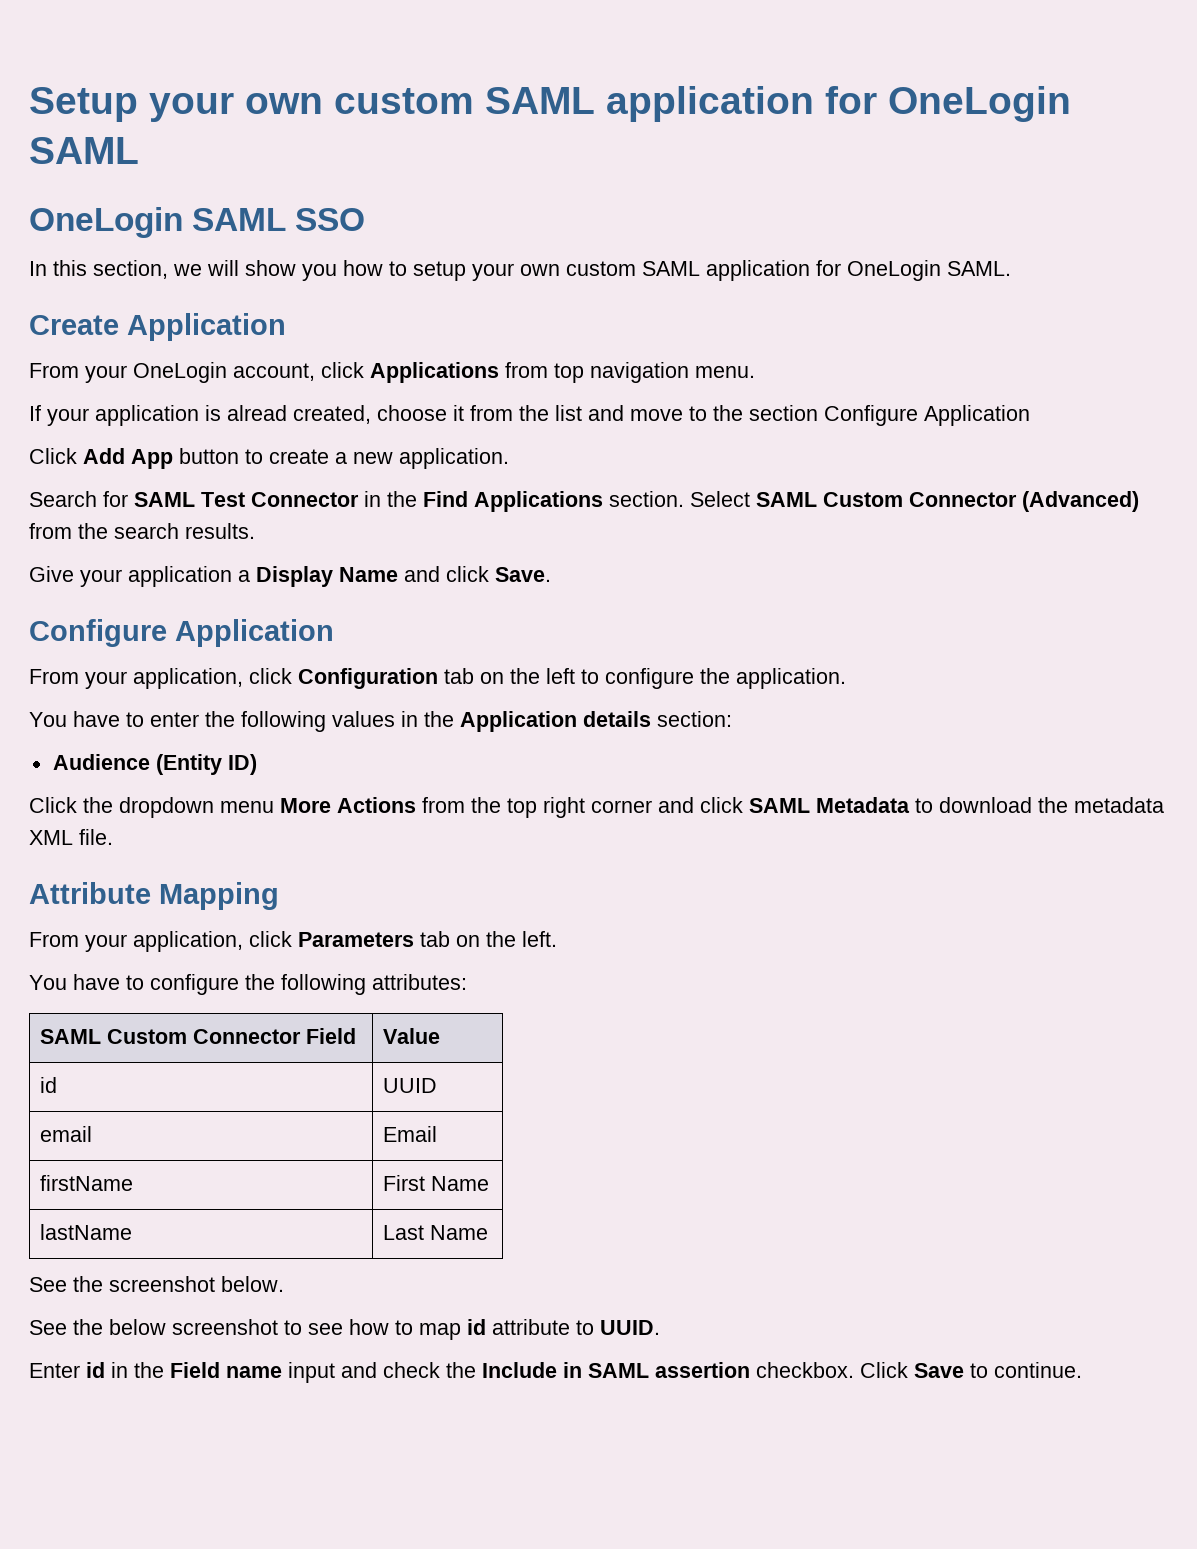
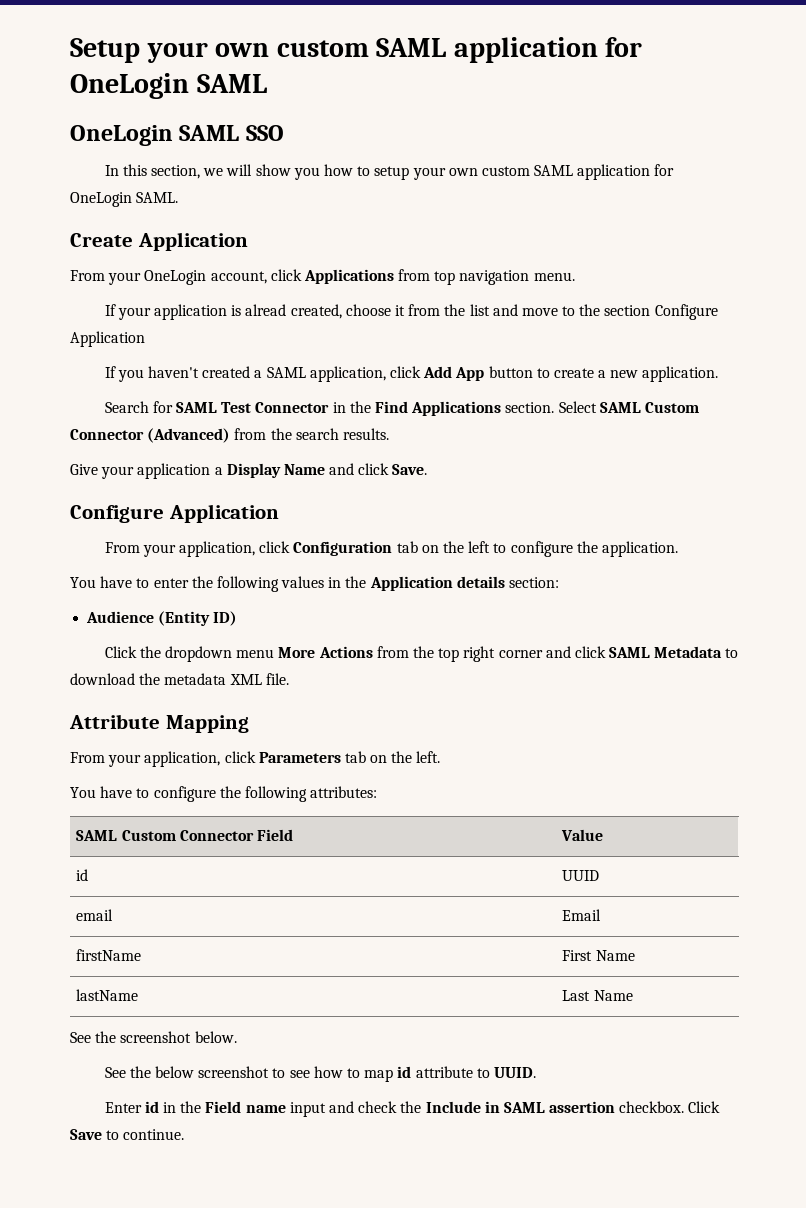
[29,448,77,464] Click -> [104,366,421,382] If you haven't created a SAML application, click

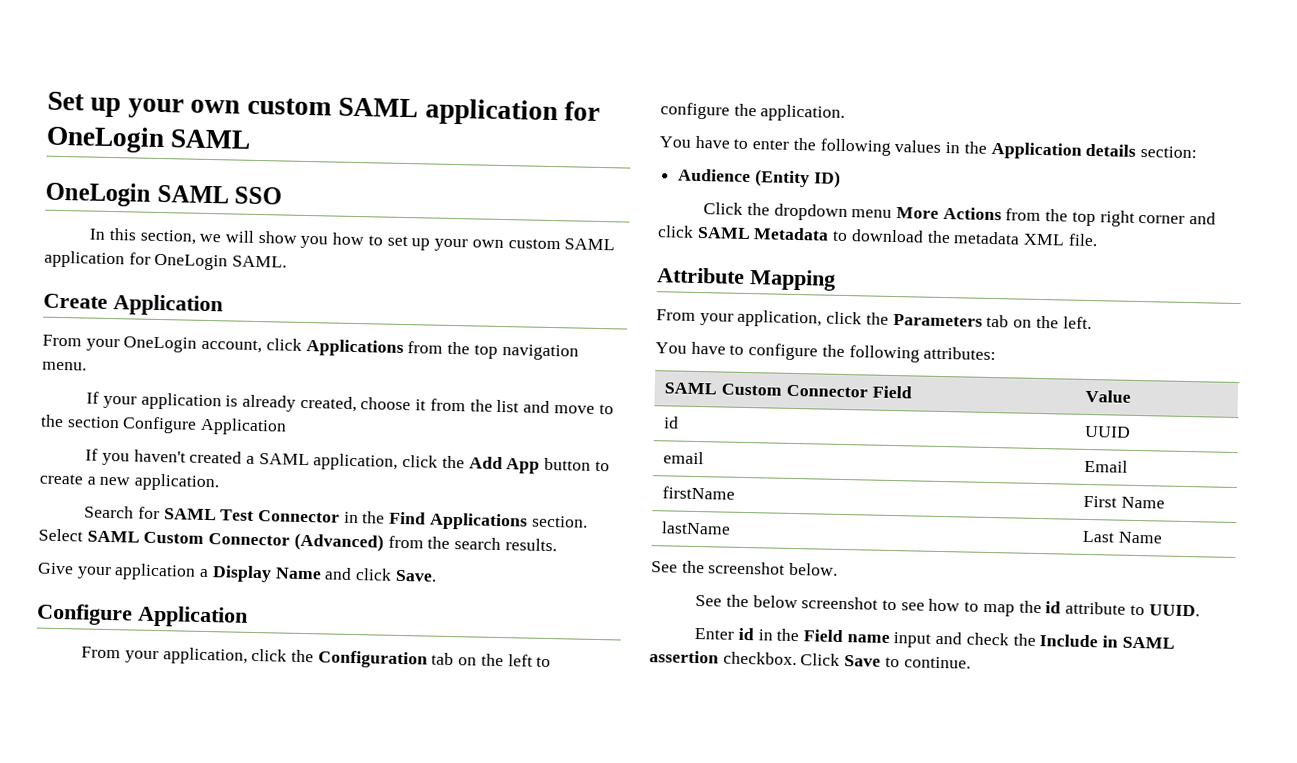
[70,38,140,63] Setup -> [47,91,122,118] Set up
[374,166,410,180] setup -> [386,235,431,251] set up
(431, 275) none -> [447,341,471,355] the
[245,304,287,316] alread -> [241,394,296,412] already
(421, 372) none -> [441,455,465,469] the
(291, 547) none -> [290,649,314,663] the
(256, 757) none -> [865,312,889,325] the
(394, 1075) none -> [1018,600,1042,614] the

